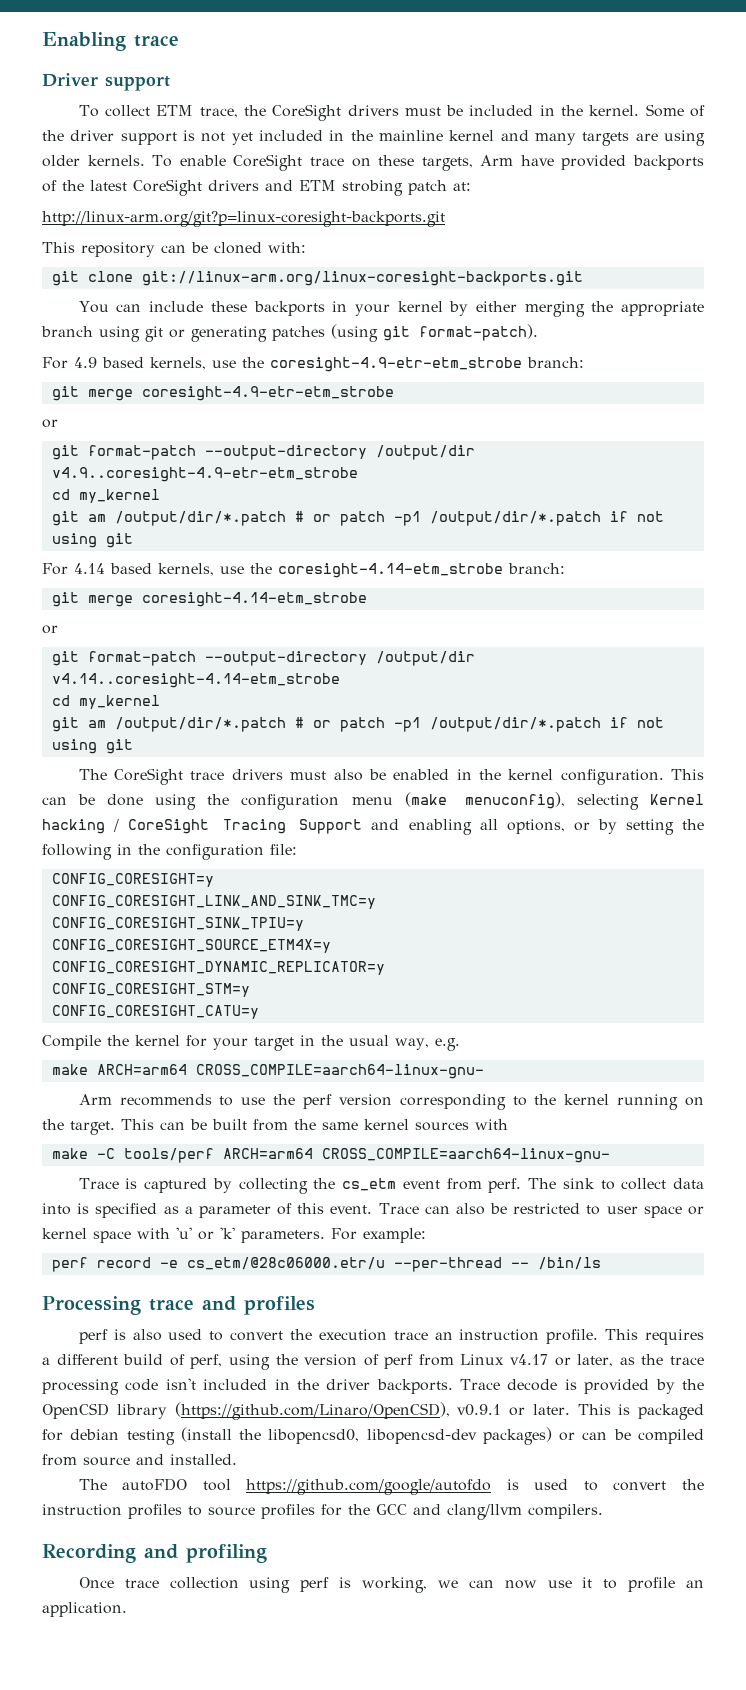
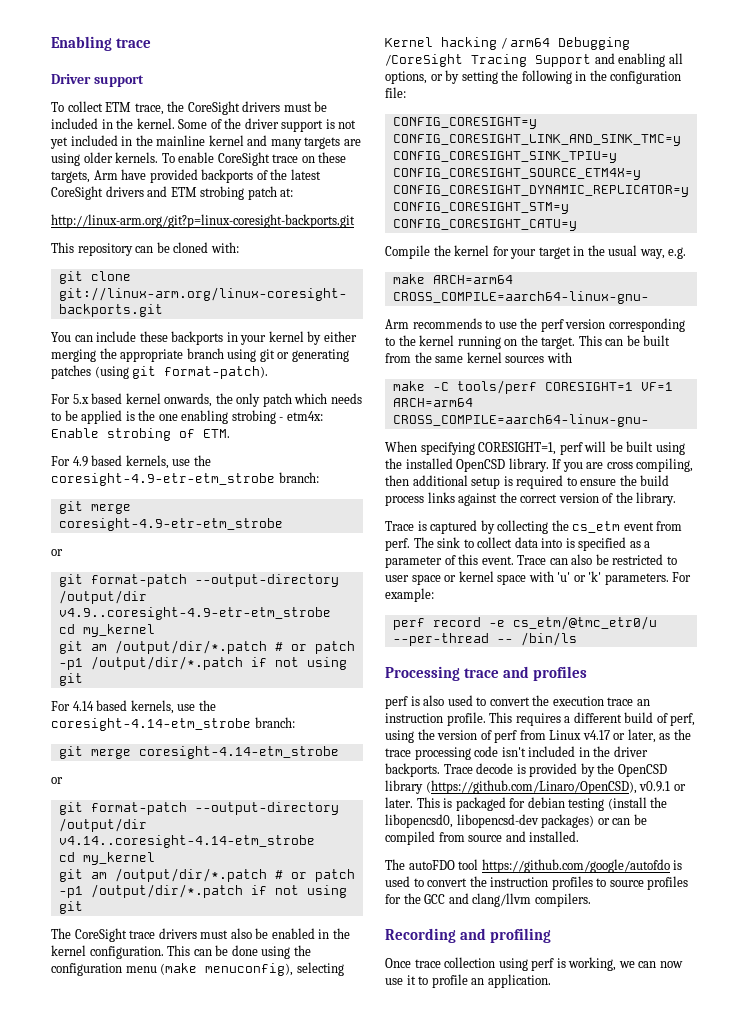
(538, 332) none -> [51,393,362,407] [51,410,323,424] [51,428,230,441] // For 5.x based kernel onwards, the only patch which needs to be applied is the one enabling strobing - etm4x: Enable strobing of ETM.
[128,819,210,834] CoreSight -> [510,37,631,50] [385,54,463,67] arm64 Debugging /CoreSight
[222,1148,610,1163] ARCH=arm64 CROSS_COMPILE=aarch64-linux-gnu- -> [544,382,673,391] [392,398,473,407] [392,414,649,427] [385,441,685,455] [385,458,694,472] [385,475,670,489] [385,492,677,506] CORESIGHT=1 VF=1 ARCH=arm64 CROSS_COMPILE=aarch64-linux-gnu- // When specifying CORESIGHT=1, perf will be built using the installed OpenCSD library. If you are cross compiling, then additional setup is required to ensure the build process links against the correct version of the library.
[186,1257,385,1270] cs_etm/@28c06000.etr/u -> [512,616,657,630] cs_etm/@tmc_etr0/u

